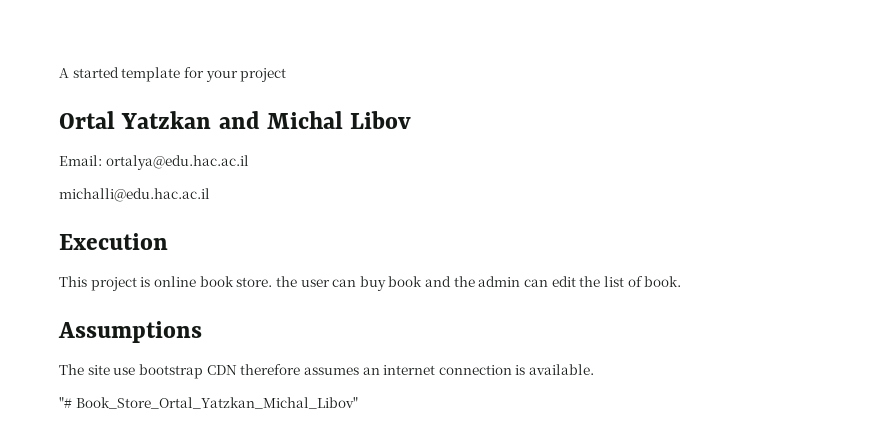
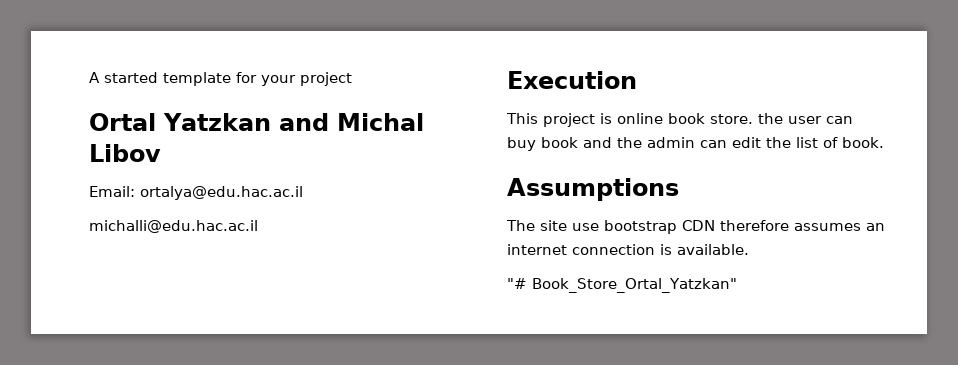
[75,397,358,409] Book_Store_Ortal_Yatzkan_Michal_Libov" -> [532,278,737,293] Book_Store_Ortal_Yatzkan"

